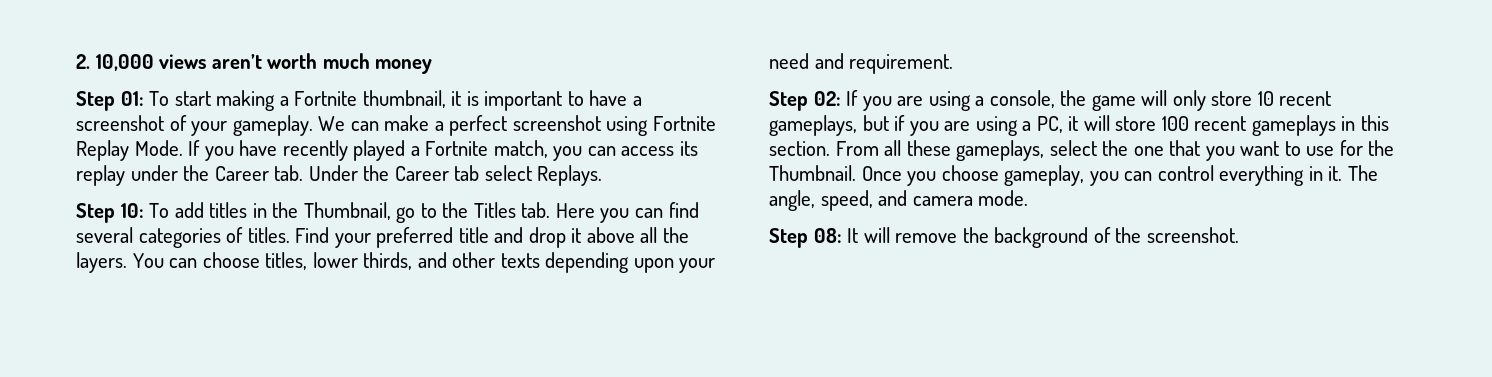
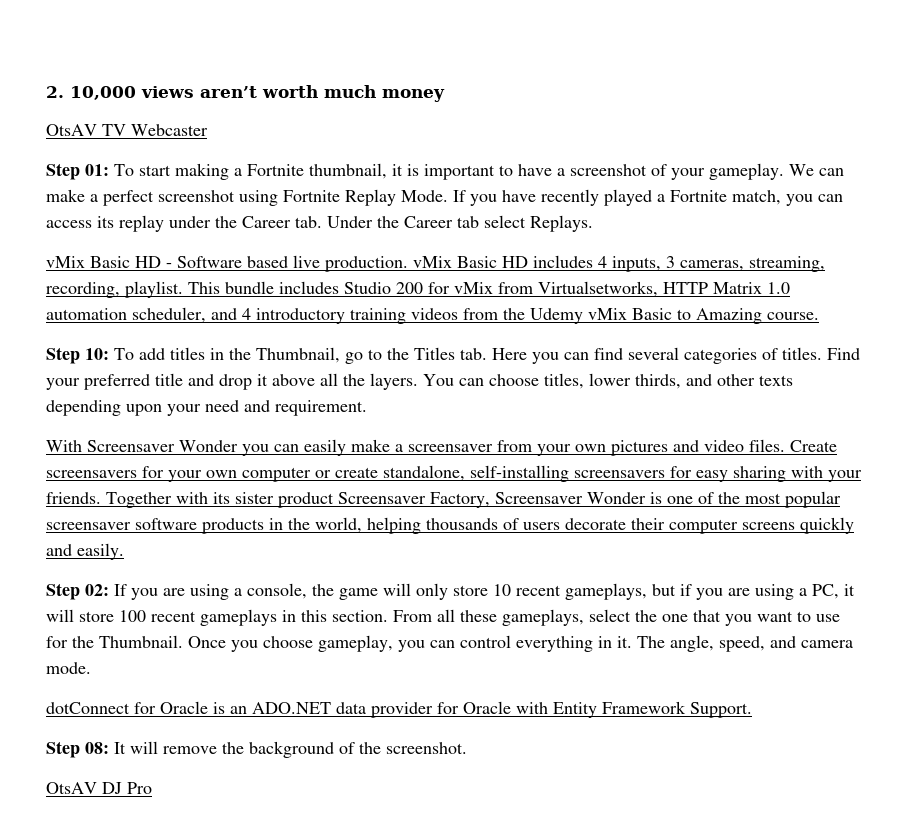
(433, 66) none -> [46,124,208,136] // OtsAV TV Webcaster
(603, 175) none -> [46,255,825,272] [46,281,790,298] [46,307,819,324] // vMix Basic HD - Software based live production. vMix Basic HD includes 4 inputs, 3 cameras, streaming, recording, playlist. This bundle includes Studio 200 for vMix from Virtualsetworks, HTTP Matrix 1.0 automation scheduler, and 4 introductory training videos from the Udemy vMix Basic to Amazing course.
(954, 64) none -> [46,439,837,456] [46,465,862,482] [46,491,841,508] [46,517,854,534] [46,543,124,560] // With Screensaver Wonder you can easily make a screensaver from your own pictures and video files. Create screensavers for your own computer or create standalone, self-installing screensavers for easy sharing with your friends. Together with its sister product Screensaver Factory, Screensaver Wonder is one of the most popular screensaver software products in the world, helping thousands of users decorate their computer screens quickly and easily.
(1029, 198) none -> [46,701,752,718] // dotConnect for Oracle is an ADO.NET data provider for Oracle with Entity Framework Support.
(1239, 235) none -> [46,782,152,794] // OtsAV DJ Pro

